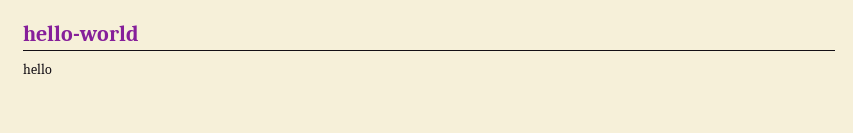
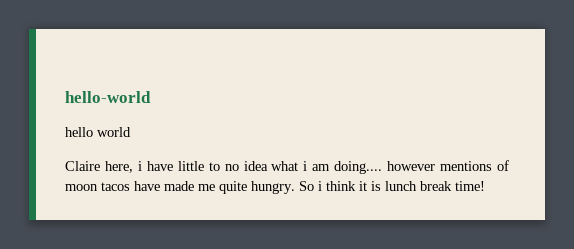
(52, 68) none -> [97,127,131,137] [65,160,509,174] [65,181,485,194] world // Claire here, i have little to no idea what i am doing.... however mentions of moon tacos have made me quite hungry. So i think it is lunch break time!

